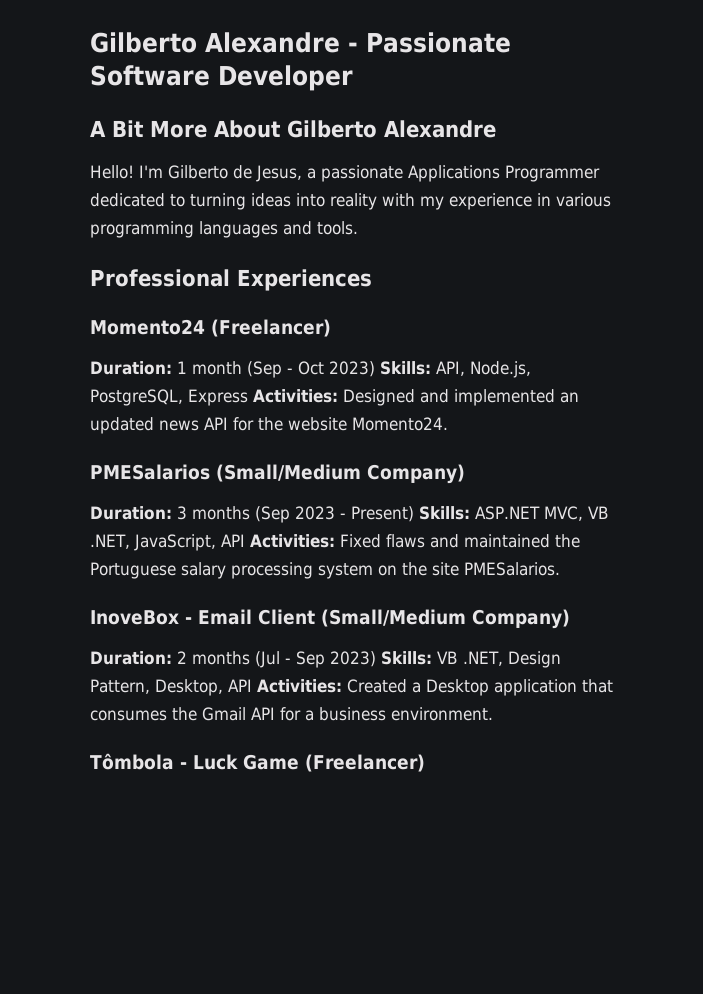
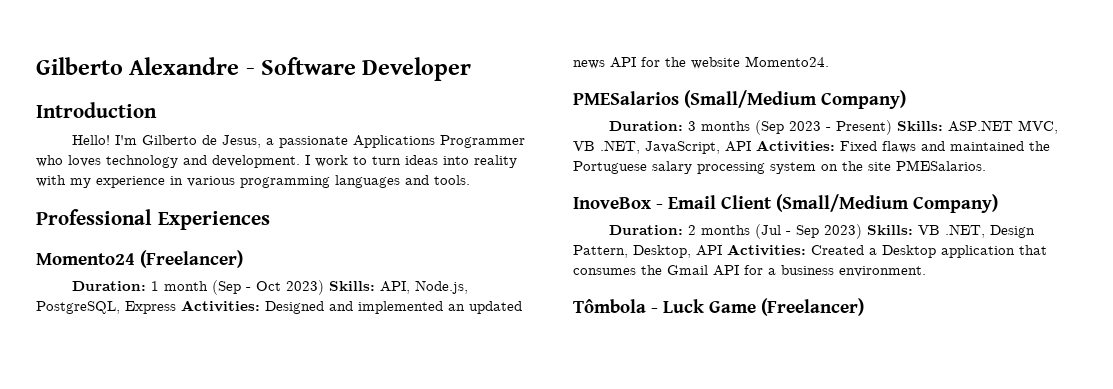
[366,32,511,53] Passionate -> (255, 71) none
[90,120,496,138] A Bit More About Gilberto Alexandre -> [36,102,157,118] Introduction
[90,193,246,210] dedicated to turning -> [36,155,401,168] who loves technology and development. I work to turn

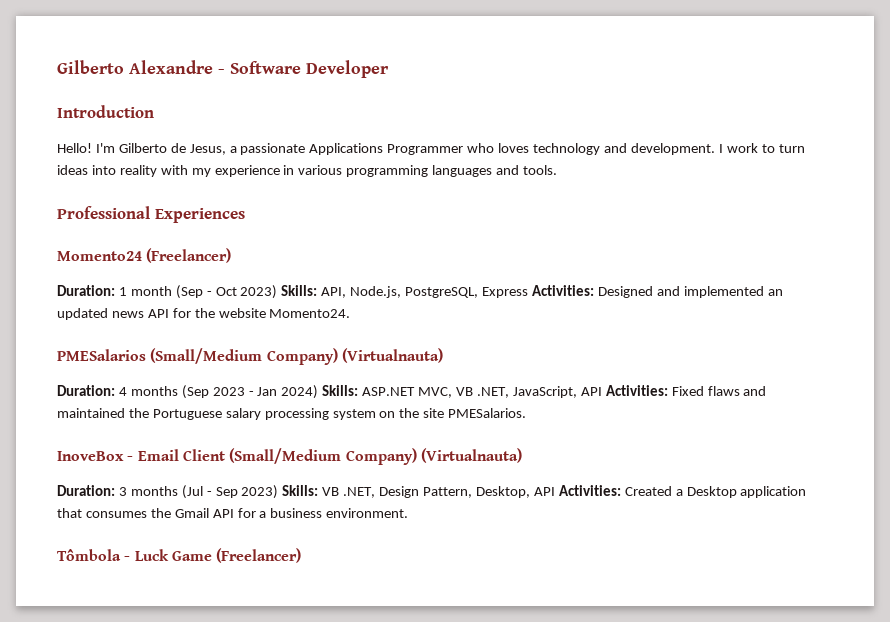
[609,121,697,131] // Duration: 3 -> [341,348,443,363] [57,385,127,396] (Virtualnauta) // Duration: 4
[836,120,893,135] Present) -> [257,385,319,399] Jan 2024)
[609,225,697,235] // Duration: 2 -> [420,448,522,463] [57,485,127,496] (Virtualnauta) // Duration: 3

